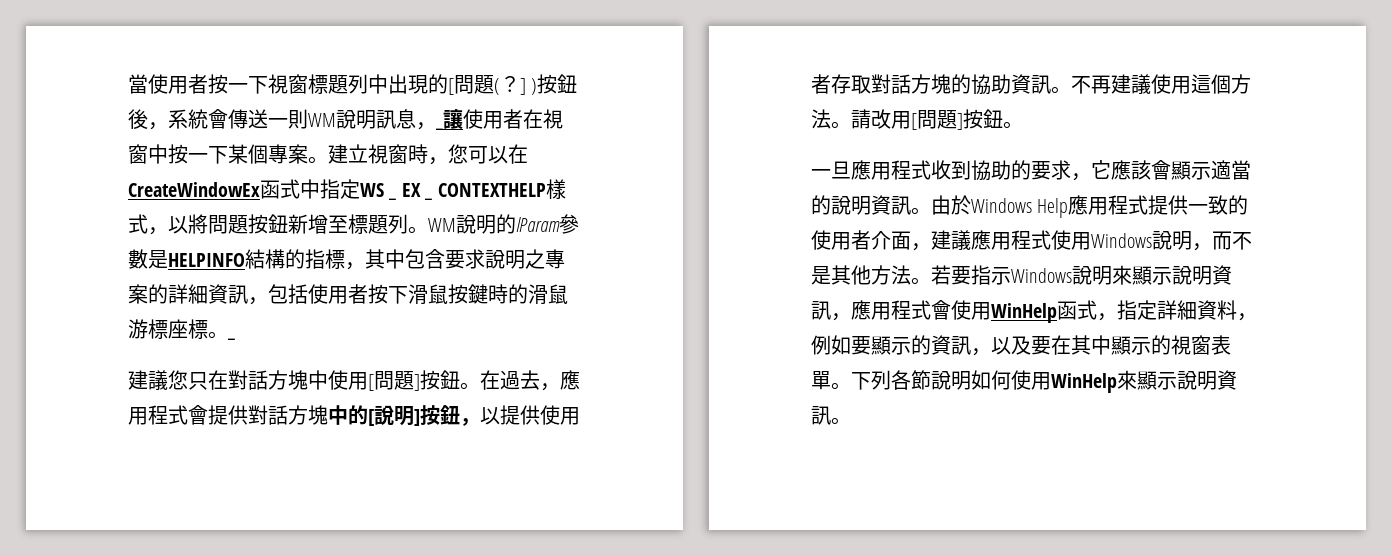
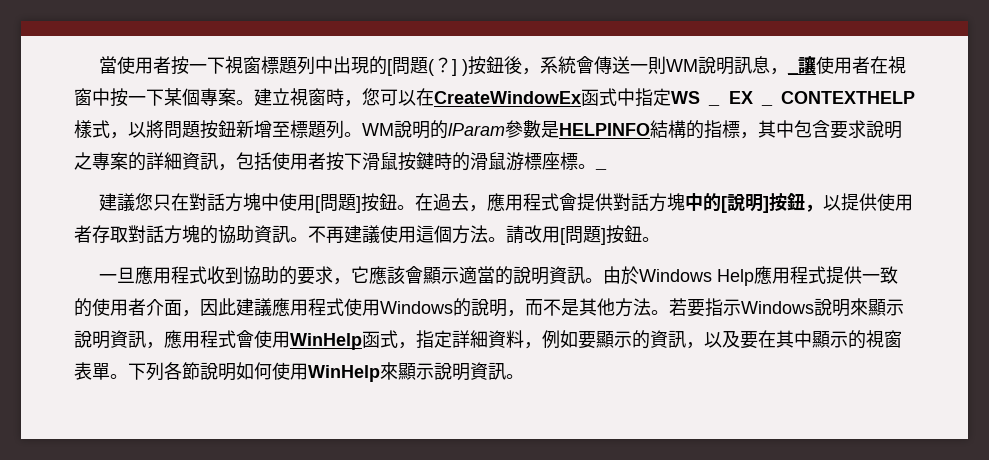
(931, 247) none -> [200,298,236,316] 因此
(1152, 240) none -> [453,298,471,317] 的

